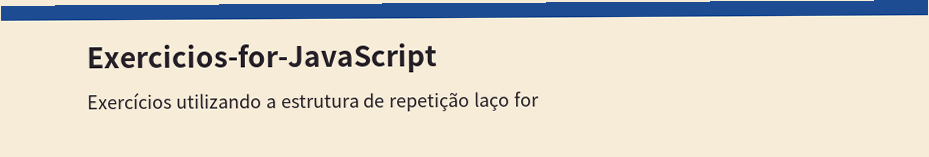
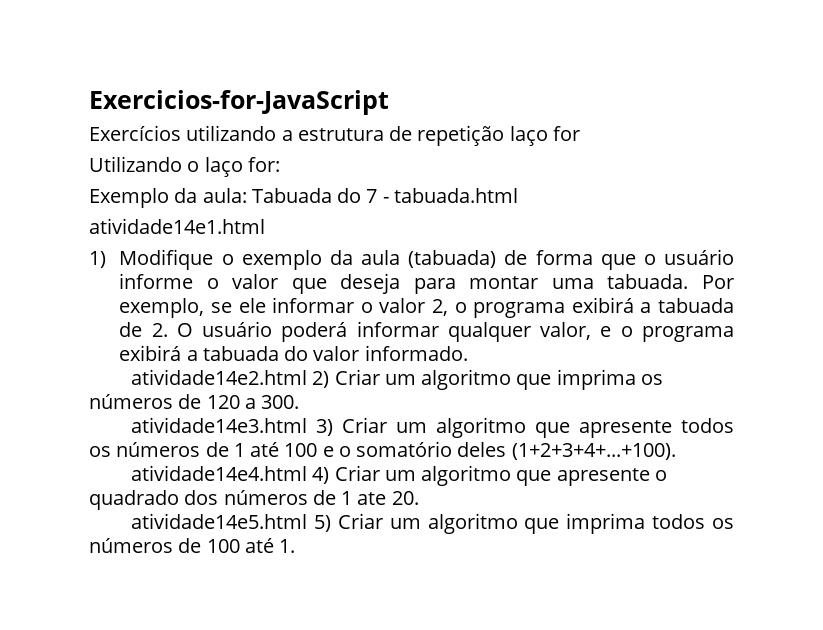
(541, 99) none -> [89,156,280,177] [89,188,518,208] [89,218,265,234] [89,249,734,270] [119,273,734,294] [119,297,734,318] [119,321,734,342] [119,345,468,361] [131,369,663,390] [89,394,300,409] [131,417,734,438] [89,441,676,460] [131,465,667,486] [89,490,419,510] [131,513,735,534] [89,538,296,553] // Utilizando o laço for: // Exemplo da aula: Tabuada do 7 - tabuada.html // atividade14e1.html // 1) Modifique o exemplo da aula (tabuada) de forma que o usuário informe o valor que deseja para montar uma tabuada. Por exemplo, se ele informar o valor 2, o programa exibirá a tabuada de 2. O usuário poderá informar qualquer valor, e o programa exibirá a tabuada do valor informado. // atividade14e2.html 2) Criar um algoritmo que imprima os números de 120 a 300. // atividade14e3.html 3) Criar um algoritmo que apresente todos os números de 1 até 100 e o somatório deles (1+2+3+4+...+100). // atividade14e4.html 4) Criar um algoritmo que apresente o quadrado dos números de 1 ate 20. // atividade14e5.html 5) Criar um algoritmo que imprima todos os números de 100 até 1.

